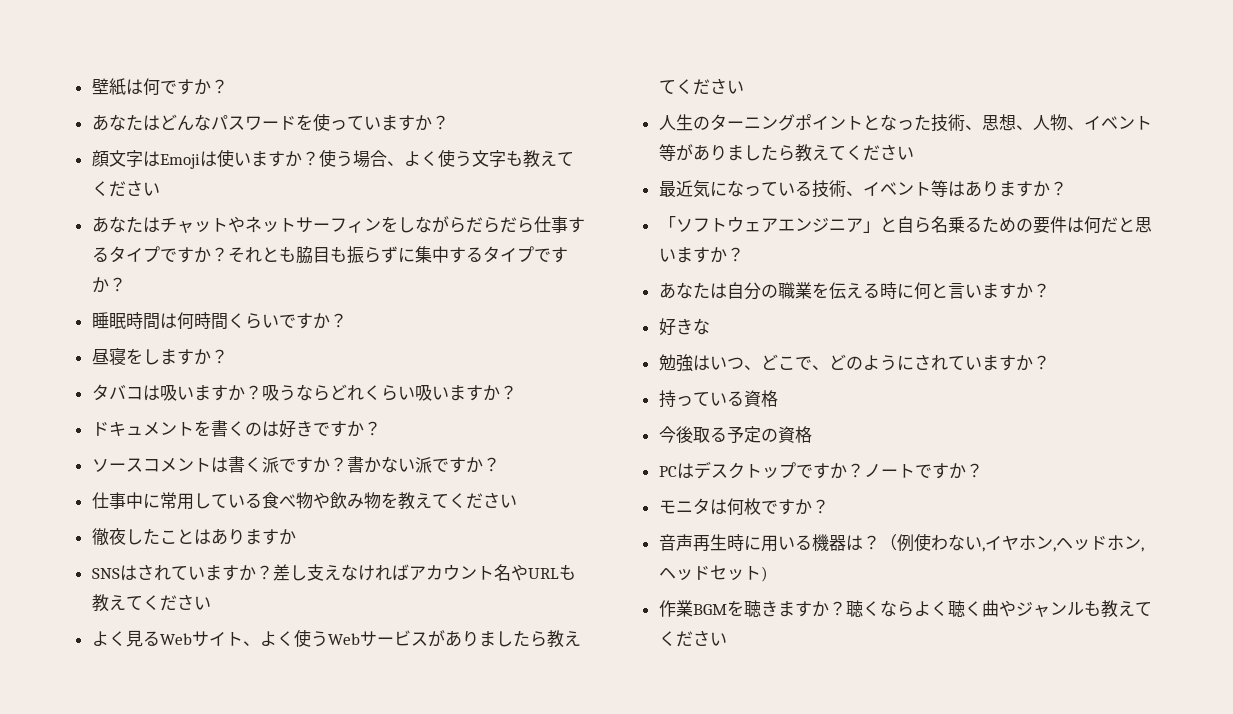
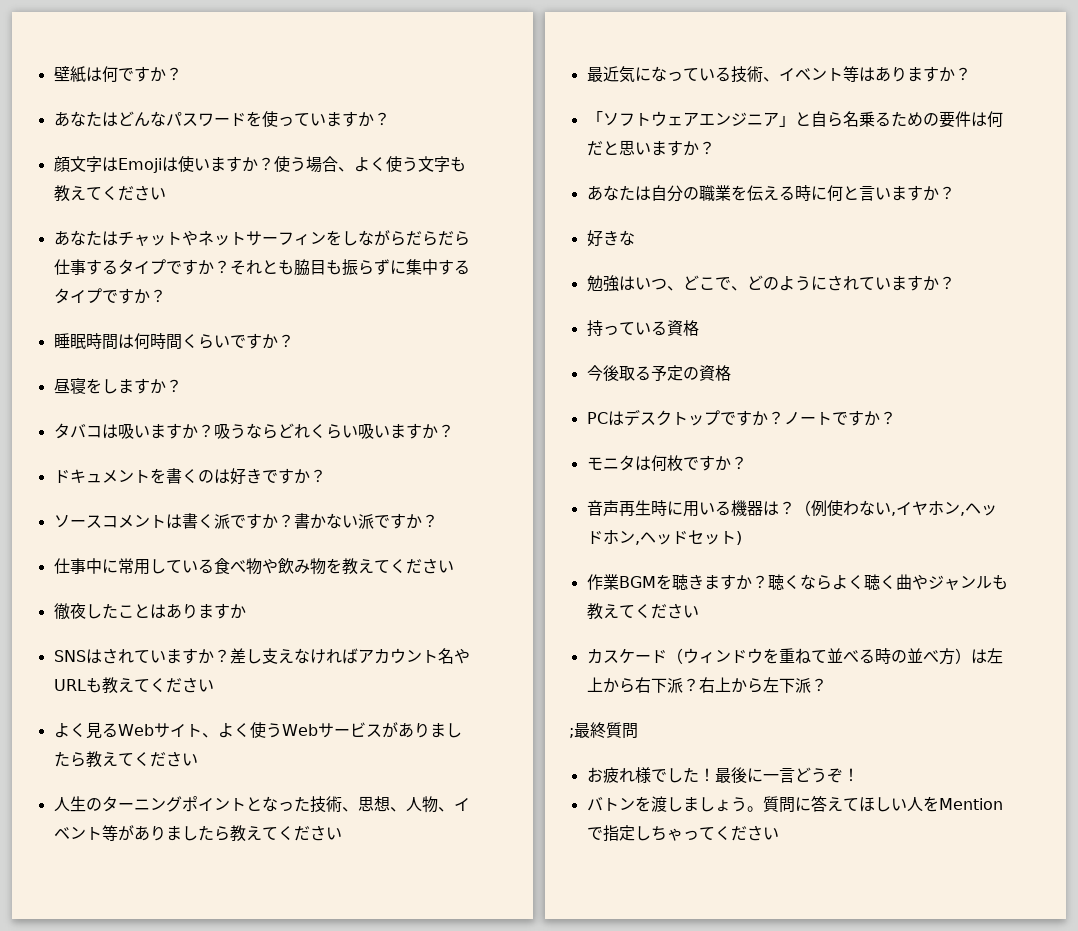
(727, 639) none -> [586,648,1003,665] [586,677,827,693] [569,722,638,739] [586,767,859,783] [586,796,1003,813] [586,825,779,842] // カスケード（ウィンドウを重ねて並べる時の並べ方）は左上から右下派？右上から左下派？ // ;最終質問 // お疲れ様でした！最後に一言どうぞ！ // バトンを渡しましょう。質問に答えてほしい人をMentionで指定しちゃってください

